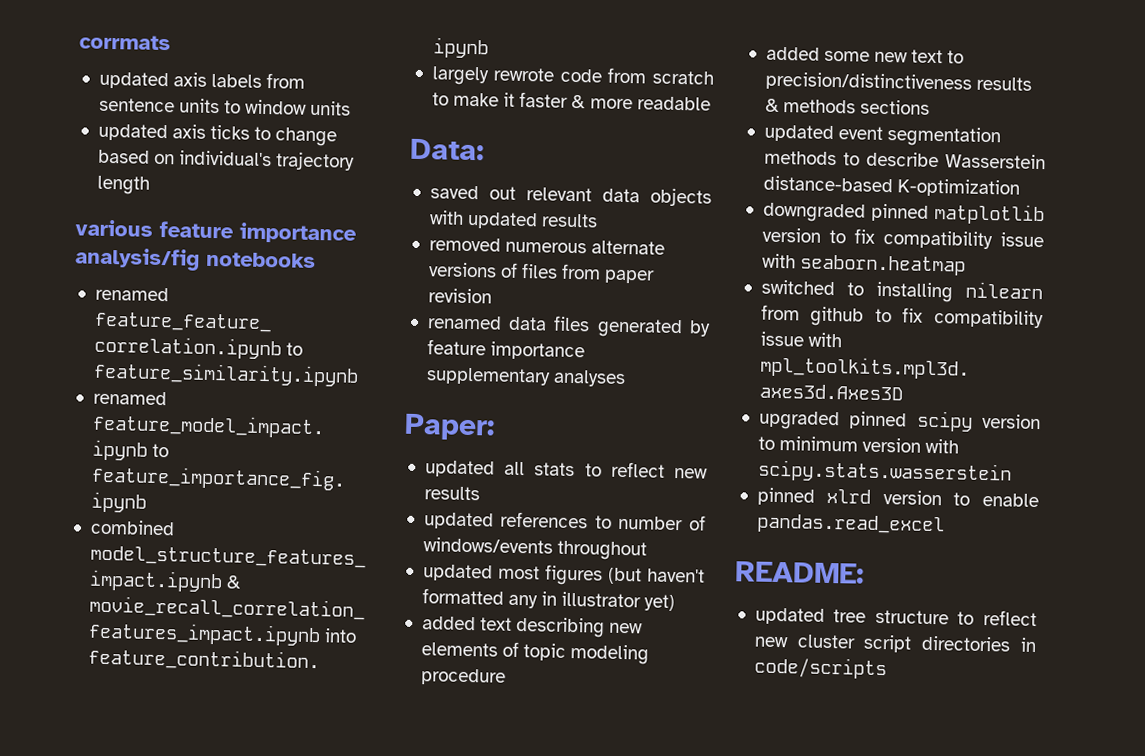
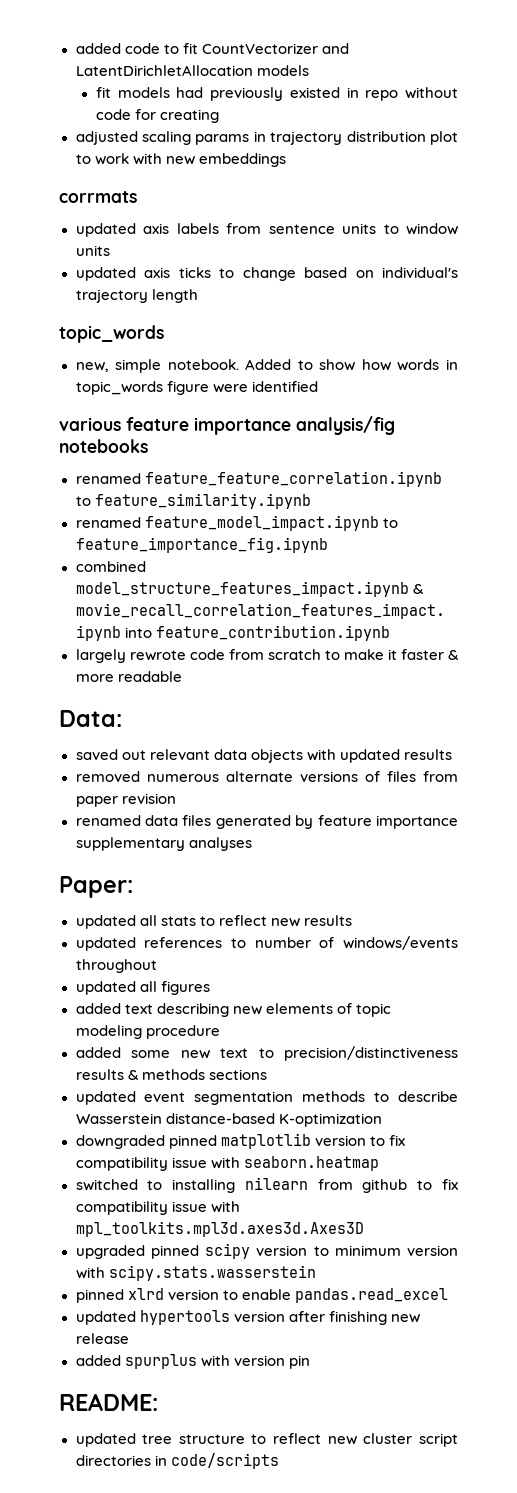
(79, 42) none -> [75,43,349,54] [75,65,309,76] [95,87,459,101] [95,109,220,123] [75,131,458,145] [75,153,286,167] added code to fit CountVectorizer and LatentDirichletAllocation models // fit models had previously existed in repo without code for creating // adjusted scaling params in trajectory distribution plot to work with new embeddings //
(150, 185) none -> [59,325,164,343] [75,359,458,373] [75,381,318,395] // topic_words // new, simple notebook. Added to show how words in topic_words figure were identified
[497,565,540,580] most -> [139,981,157,992] all
[607,567,705,585] [421,588,676,612] (but haven't formatted any in illustrator yet) -> (210, 988) none
(945, 524) none -> [75,1310,420,1325] [75,1333,129,1344] [75,1354,310,1369] // updated hypertools version after finishing new release // added spurplus with version pin

